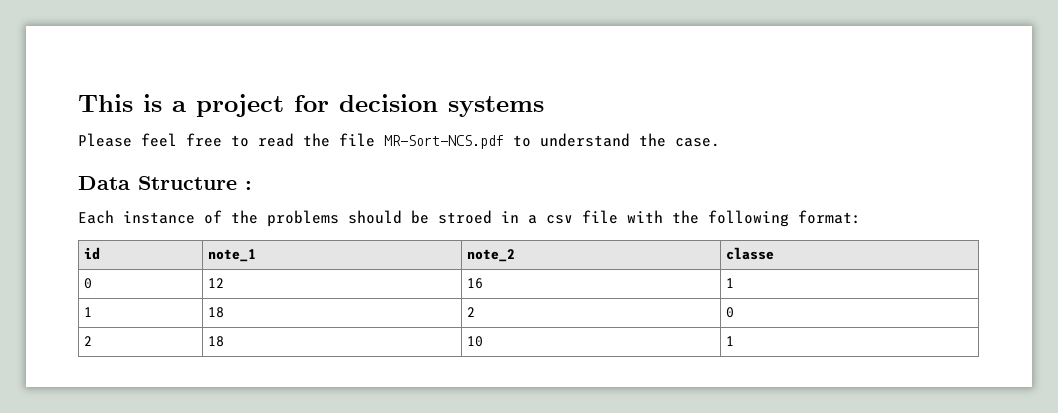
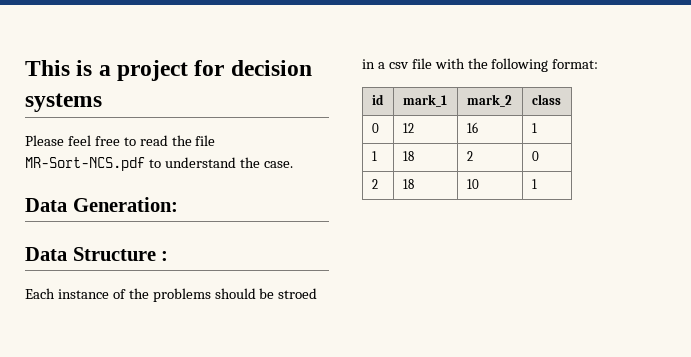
(720, 142) none -> [25,197,178,212] // Data Generation:
[208,249,257,262] [467,249,516,262] [726,247,775,260] note_1 | note_2 | classe -> [402,94,447,107] [466,94,512,107] [531,94,561,105] mark_1 | mark_2 | class

